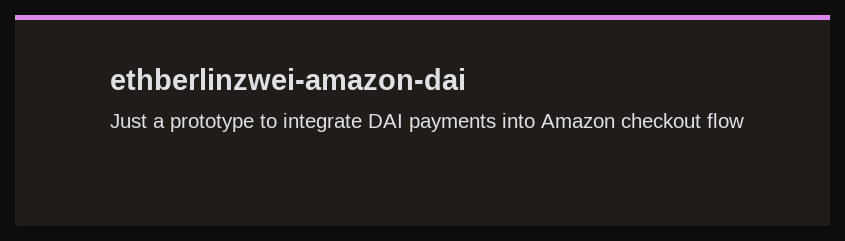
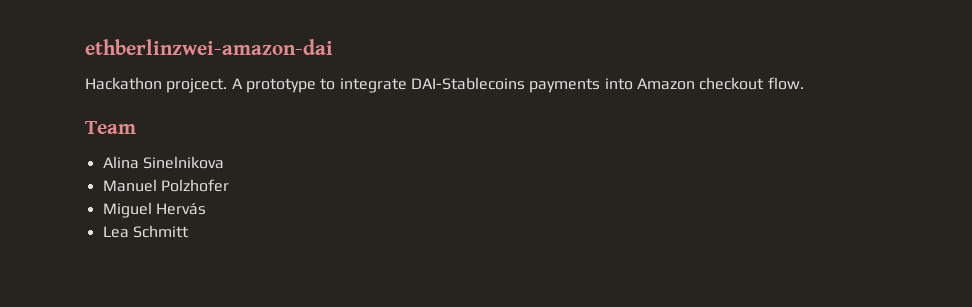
[110,114,165,128] Just a -> [85,77,243,93] Hackathon projcect. A
[368,114,403,128] DAI -> [410,77,525,90] DAI-Stablecoins
[707,113,744,128] flow -> [767,77,804,90] [85,121,136,134] [102,156,224,169] [102,179,229,192] [102,202,206,218] [102,225,189,238] flow. // Team // Alina Sinelnikova // Manuel Polzhofer // Miguel Hervás // Lea Schmitt

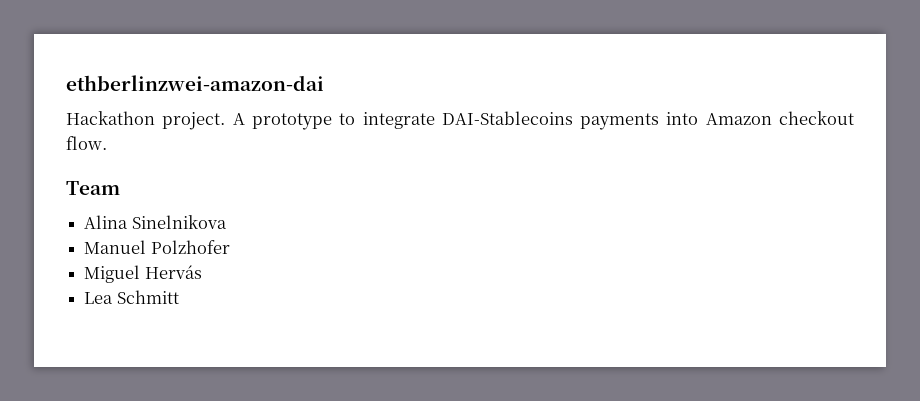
[166,78,228,93] projcect. -> [162,112,226,130] project.

